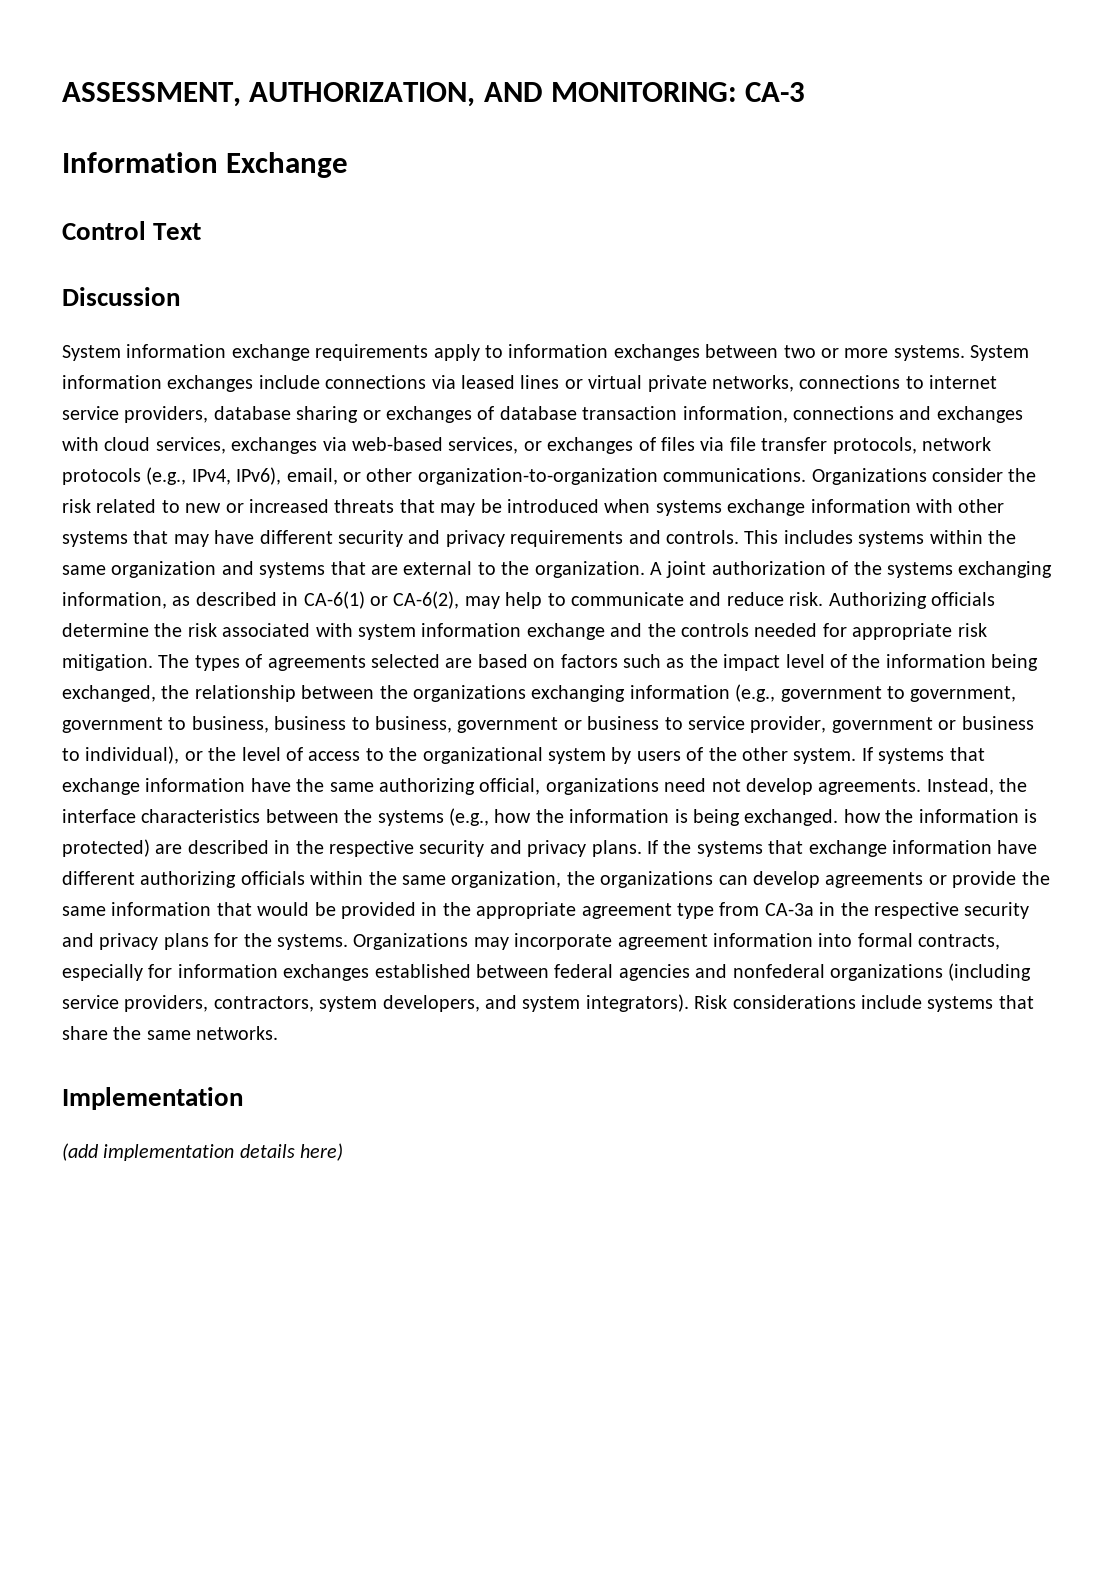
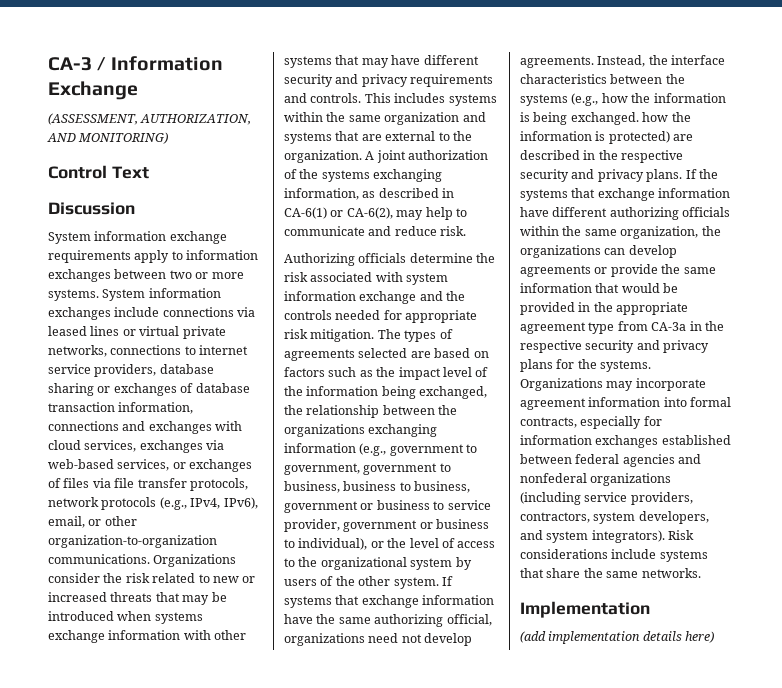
[62,82,806,107] [62,152,349,178] ASSESSMENT, AUTHORIZATION, AND MONITORING: CA-3 // Information Exchange -> [48,56,223,71] [48,81,138,100] [48,113,252,125] [47,132,169,144] CA-3 / Information Exchange // (ASSESSMENT, AUTHORIZATION, AND MONITORING)
(824, 599) none -> (467, 231) //

